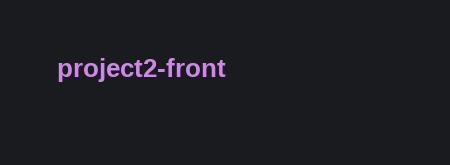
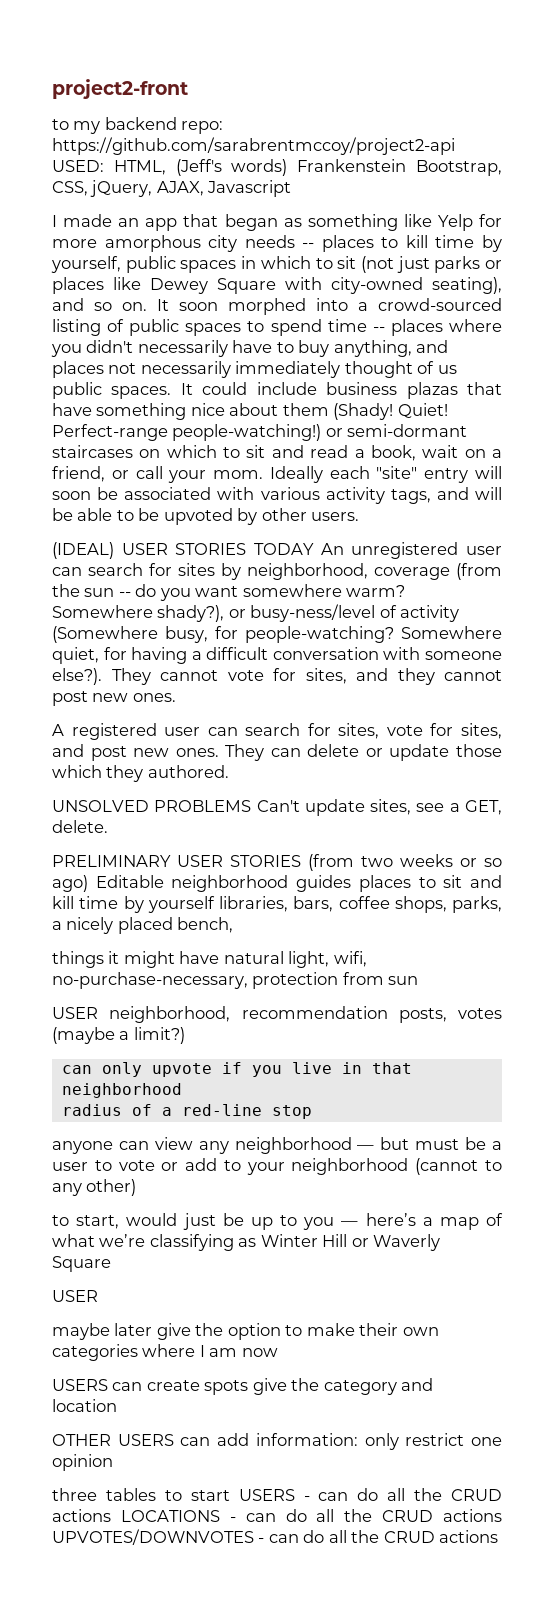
(226, 70) none -> [52,117,224,134] [52,137,455,155] [52,159,503,176] [52,180,292,197] [52,214,503,231] [52,235,502,252] [51,256,502,273] [52,277,502,294] [52,298,502,315] [52,319,502,336] [51,340,449,357] [52,361,457,378] [52,382,502,399] [52,403,448,420] [52,424,468,441] [52,445,503,461] [52,466,502,483] [52,487,502,504] [52,508,360,525] [52,542,503,559] [52,563,502,580] [52,584,406,601] [52,604,460,622] [52,626,502,643] [52,647,502,664] [52,668,502,685] [52,691,176,706] [52,723,502,740] [52,744,502,761] [52,765,229,782] [52,799,502,816] [52,820,108,833] [52,854,502,871] [52,875,503,892] [52,896,502,913] [52,917,234,934] [52,951,367,968] [52,972,419,989] [52,1006,502,1023] [52,1027,185,1044] [61,1062,412,1077] [61,1083,182,1098] [61,1104,312,1119] [52,1137,503,1154] [52,1158,502,1175] [52,1179,137,1196] [52,1213,504,1230] [52,1234,441,1251] [52,1256,111,1272] [52,1290,98,1302] [52,1323,439,1340] [52,1344,278,1361] [52,1378,434,1395] [52,1399,117,1412] [52,1433,503,1450] [52,1454,113,1471] [52,1488,502,1501] [52,1509,502,1522] [52,1529,499,1545] // to my backend repo: https://github.com/sarabrentmccoy/project2-api USED: HTML, (Jeff's words) Frankenstein Bootstrap, CSS, jQuery, AJAX, Javascript // I made an app that began as something like Yelp for more amorphous city needs -- places to kill time by yourself, public spaces in which to sit (not just parks or places like Dewey Square with city-owned seating), and so on. It soon morphed into a crowd-sourced listing of public spaces to spend time -- places where you didn't necessarily have to buy anything, and places not necessarily immediately thought of us public spaces. It could include business plazas that have something nice about them (Shady! Quiet! Perfect-range people-watching!) or semi-dormant staircases on which to sit and read a book, wait on a friend, or call your mom. Ideally each "site" entry will soon be associated with various activity tags, and will be able to be upvoted by other users. // (IDEAL) USER STORIES TODAY An unregistered user can search for sites by neighborhood, coverage (from the sun -- do you want somewhere warm? Somewhere shady?), or busy-ness/level of activity (Somewhere busy, for people-watching? Somewhere quiet, for having a difficult conversation with someone else?). They cannot vote for sites, and they cannot post new ones. // A registered user can search for sites, vote for sites, and post new ones. They can delete or update those which they authored. // UNSOLVED PROBLEMS Can't update sites, see a GET, delete. // PRELIMINARY USER STORIES (from two weeks or so ago) Editable neighborhood guides places to sit and kill time by yourself libraries, bars, coffee shops, parks, a nicely placed bench, // things it might have natural light, wifi, no-purchase-necessary, protection from sun // USER neighborhood, recommendation posts, votes (maybe a limit?) // can only upvote if you live in that neighborhood // radius of a red-line stop // anyone can view any neighborhood — but must be a user to vote or add to your neighborhood (cannot to any other) // to start, would just be up to you — here’s a map of what we’re classifying as Winter Hill or Waverly Square // USER // maybe later give the option to make their own categories where I am now // USERS can create spots give the category and location // OTHER USERS can add information: only restrict one opinion // three tables to start USERS - can do all the CRUD actions LOCATIONS - can do all the CRUD actions UPVOTES/DOWNVOTES - can do all the CRUD actions

